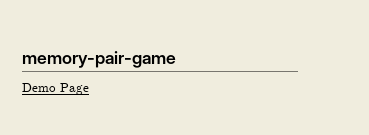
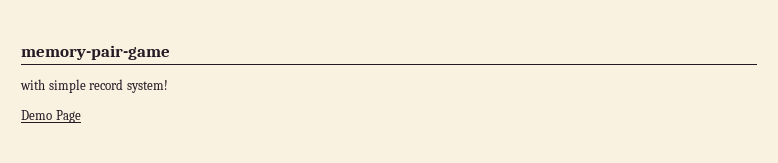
(176, 59) none -> [20,79,168,93] // with simple record system!

